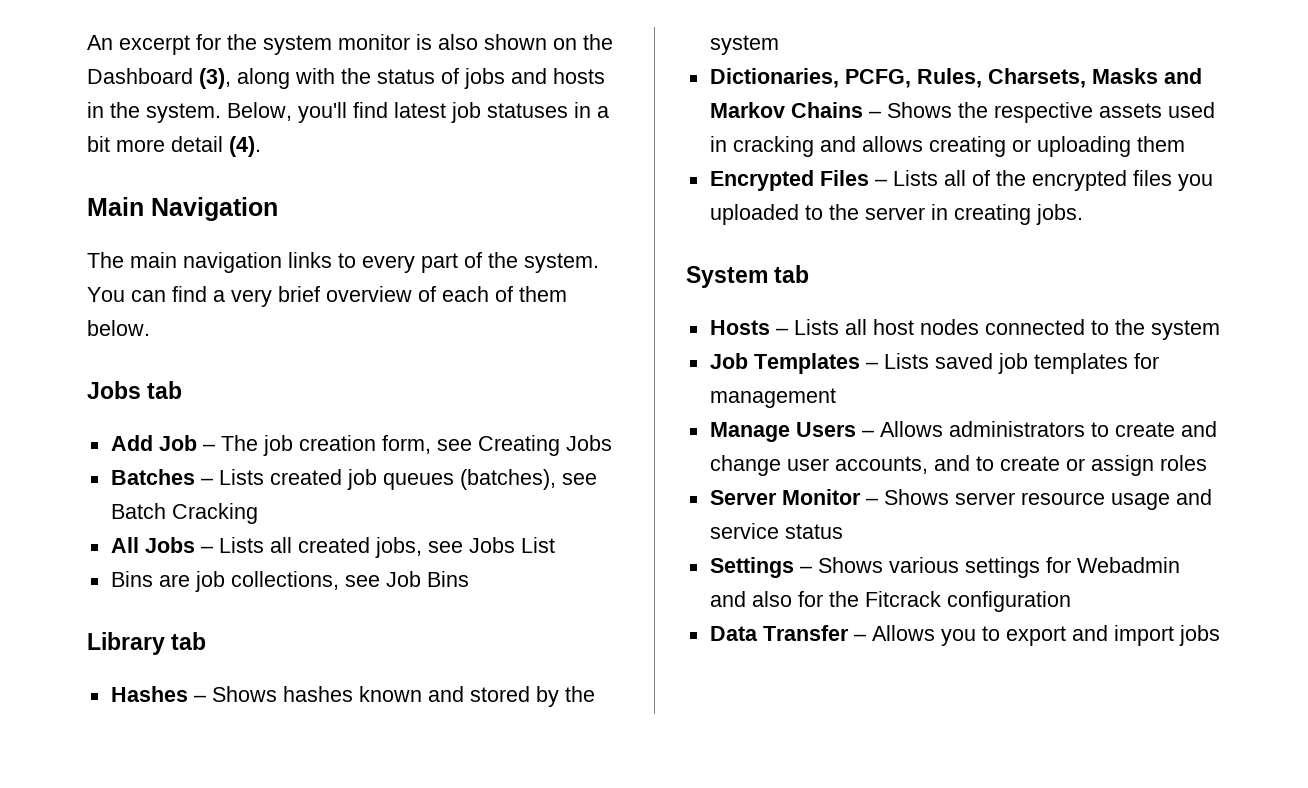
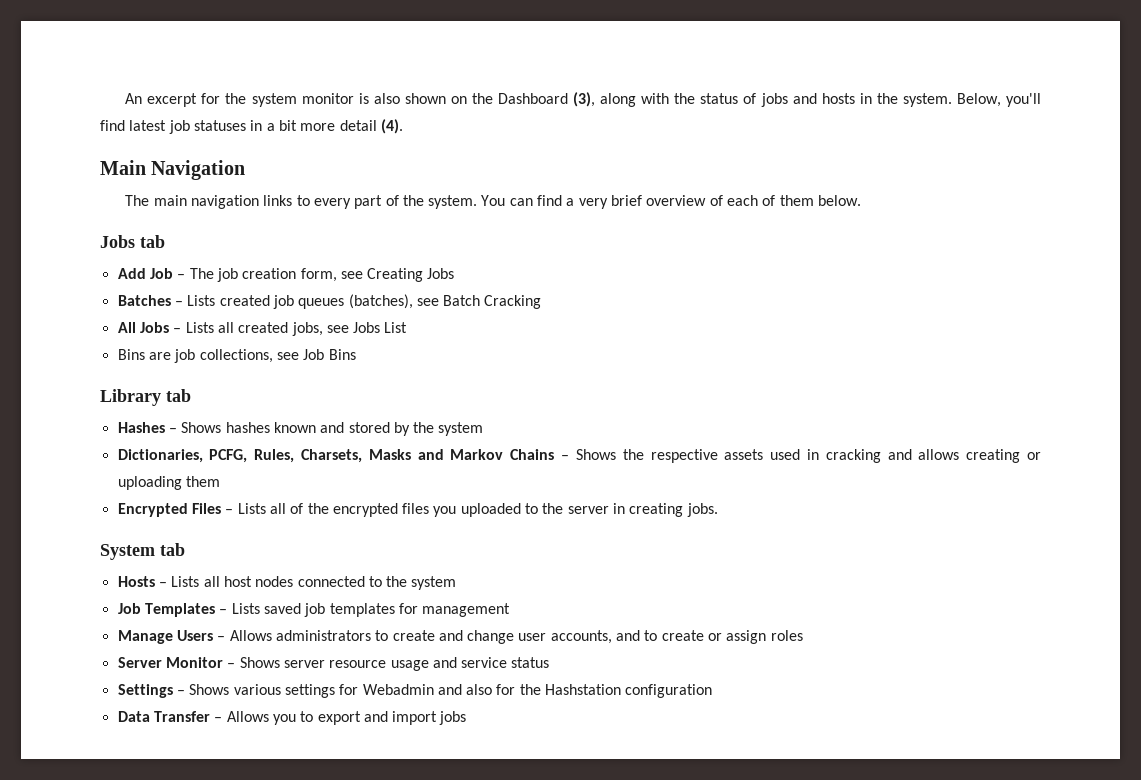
[864,591,941,607] Fitcrack -> [545,684,622,695] Hashstation

